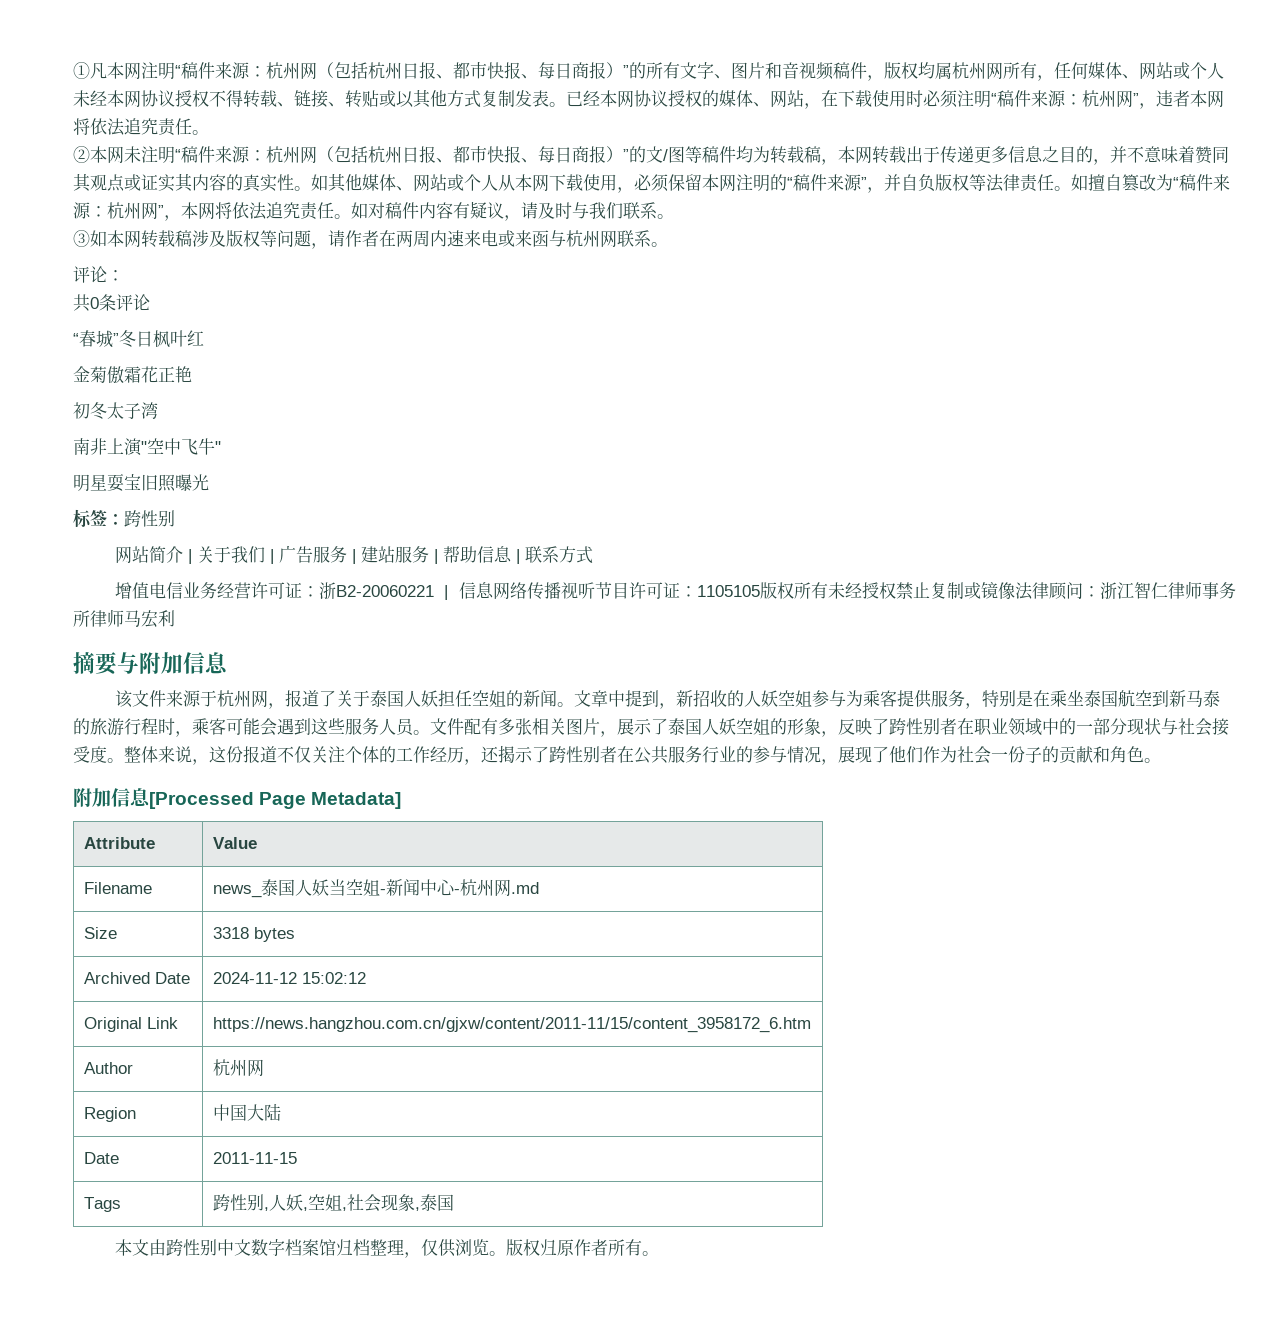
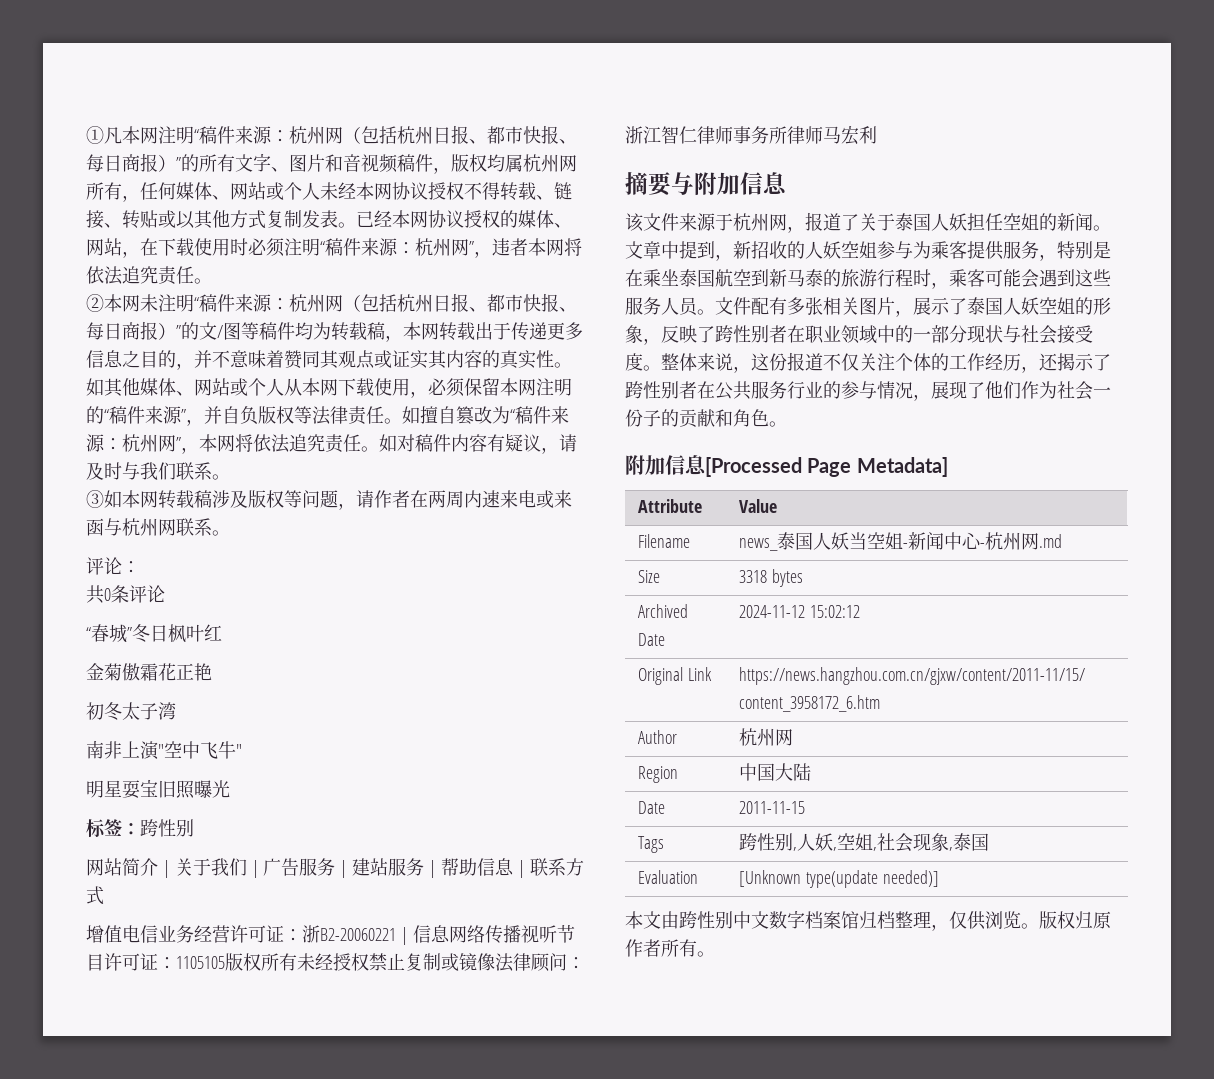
(454, 1202) none -> [638,870,699,884] [739,870,939,888] // Evaluation | [Unknown type(update needed)]

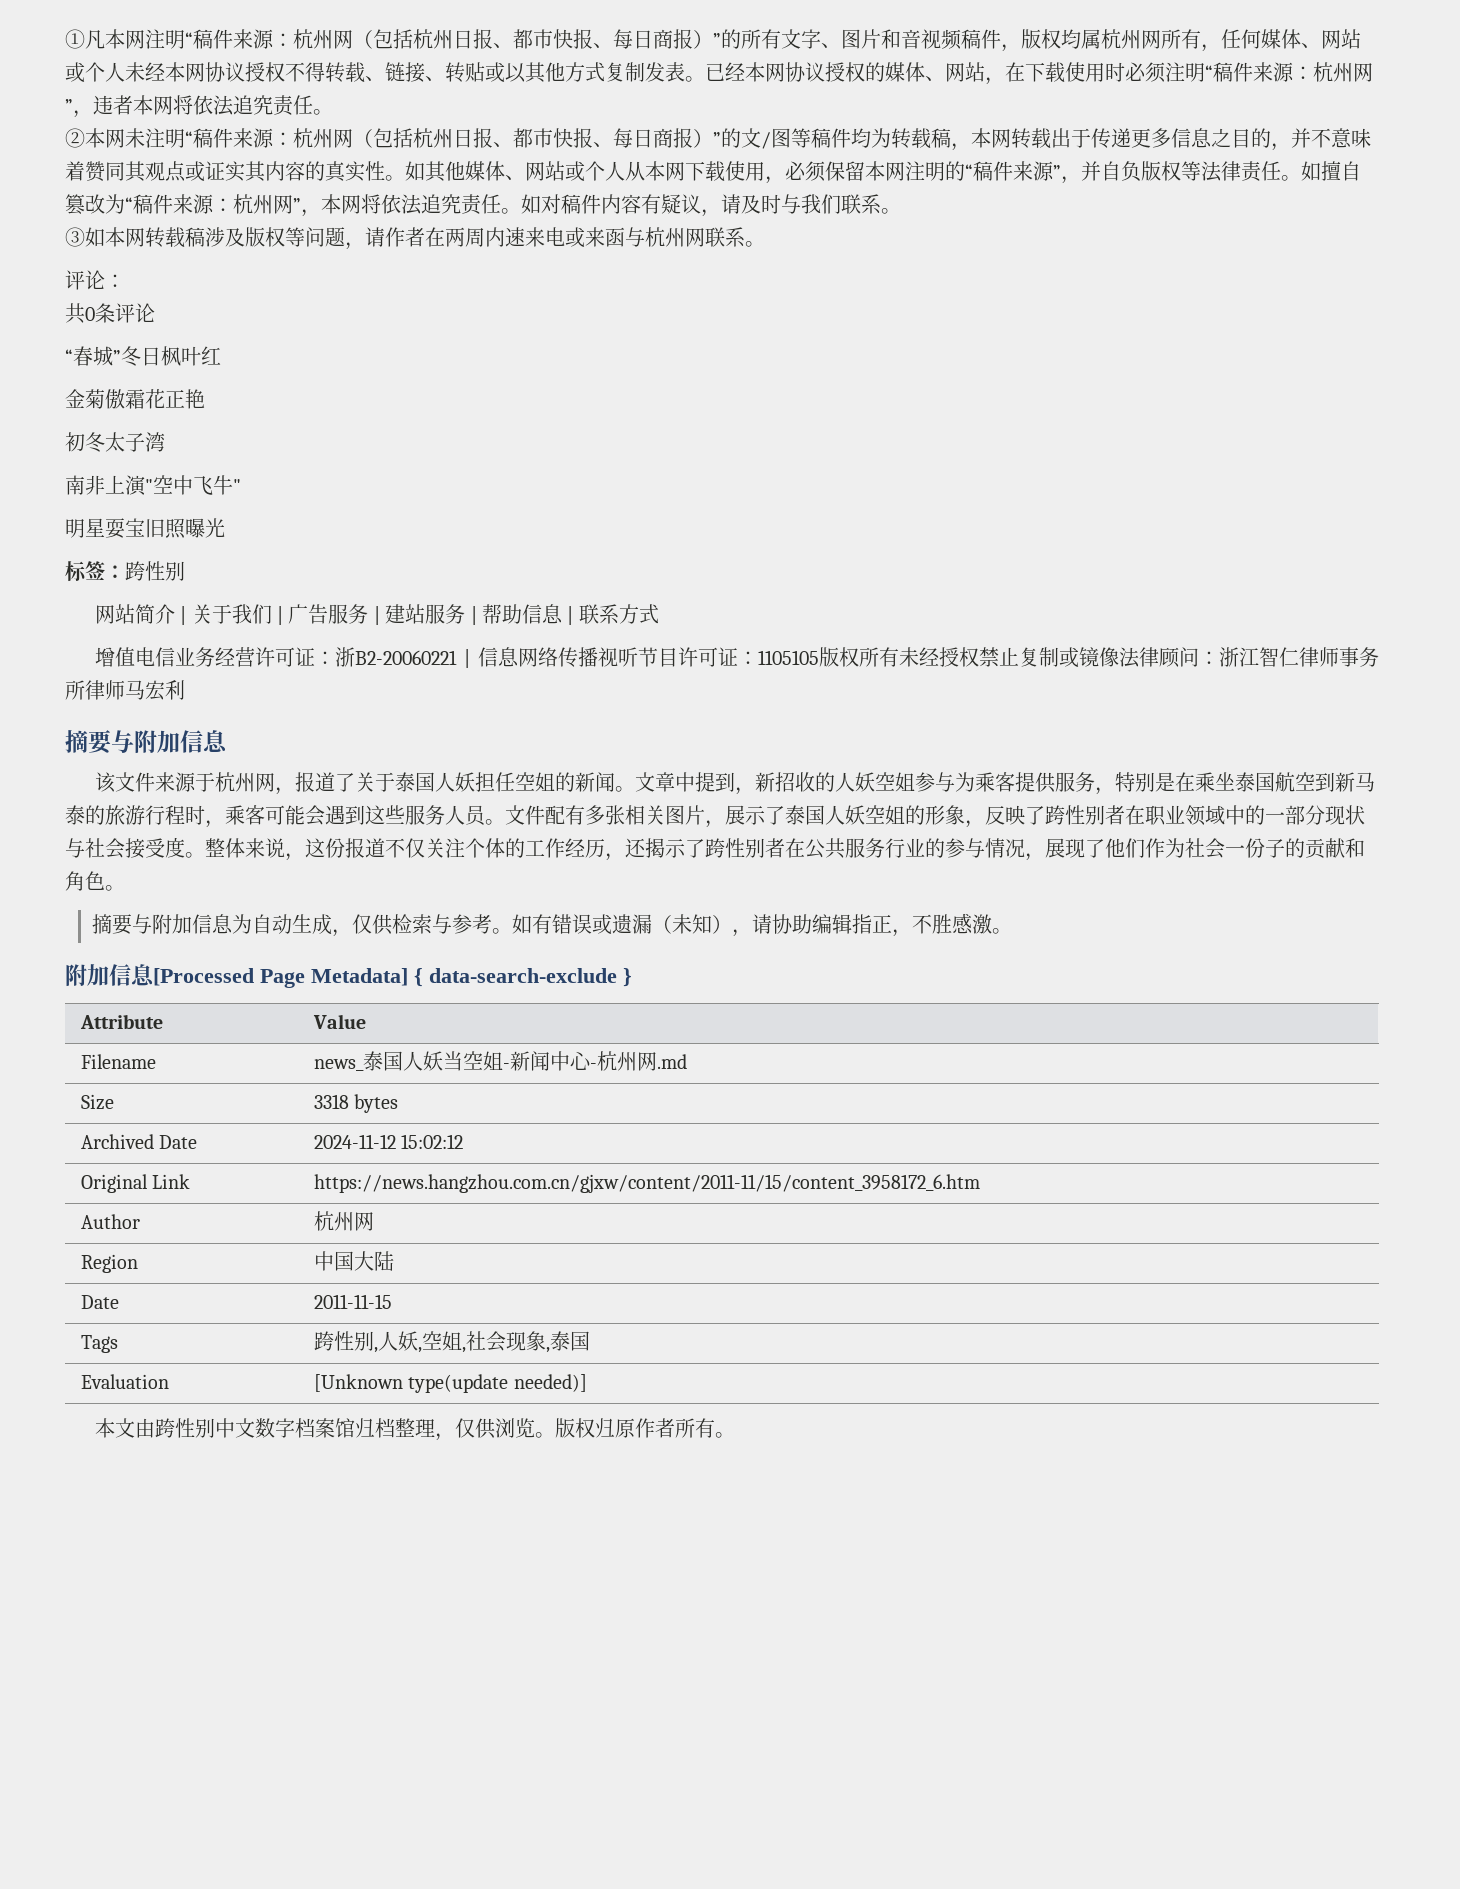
(787, 424) none -> [92,913,1013,937] // 摘要与附加信息为自动生成，仅供检索与参考。如有错误或遗漏（未知），请协助编辑指正，不胜感激。
(948, 467) none -> [414,968,632,987] { data-search-exclude }

